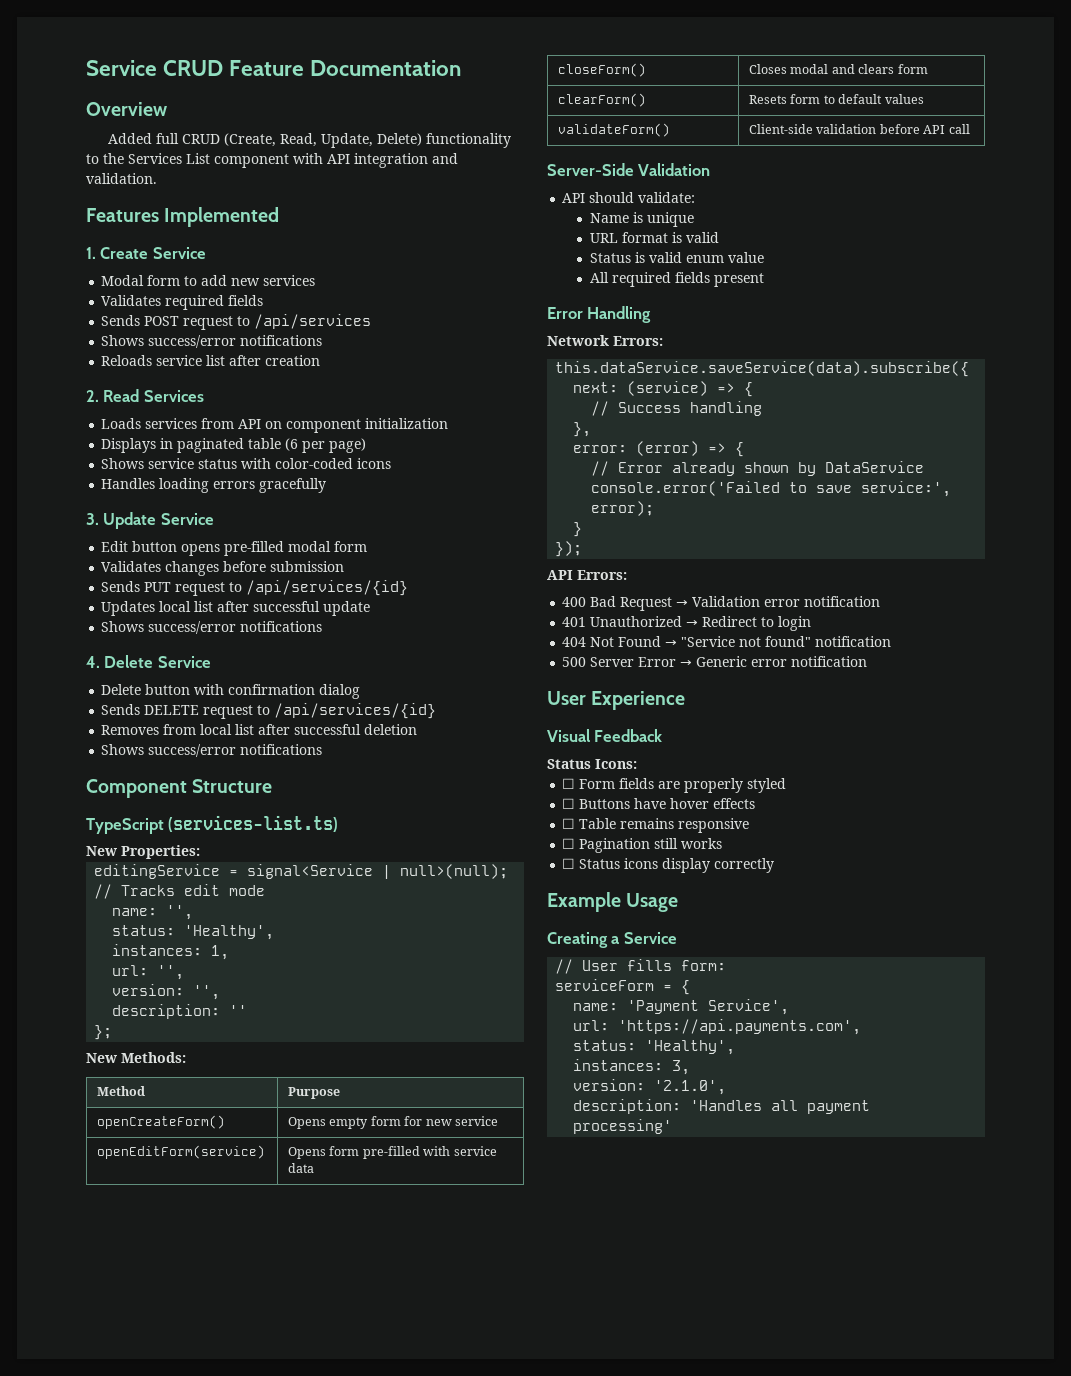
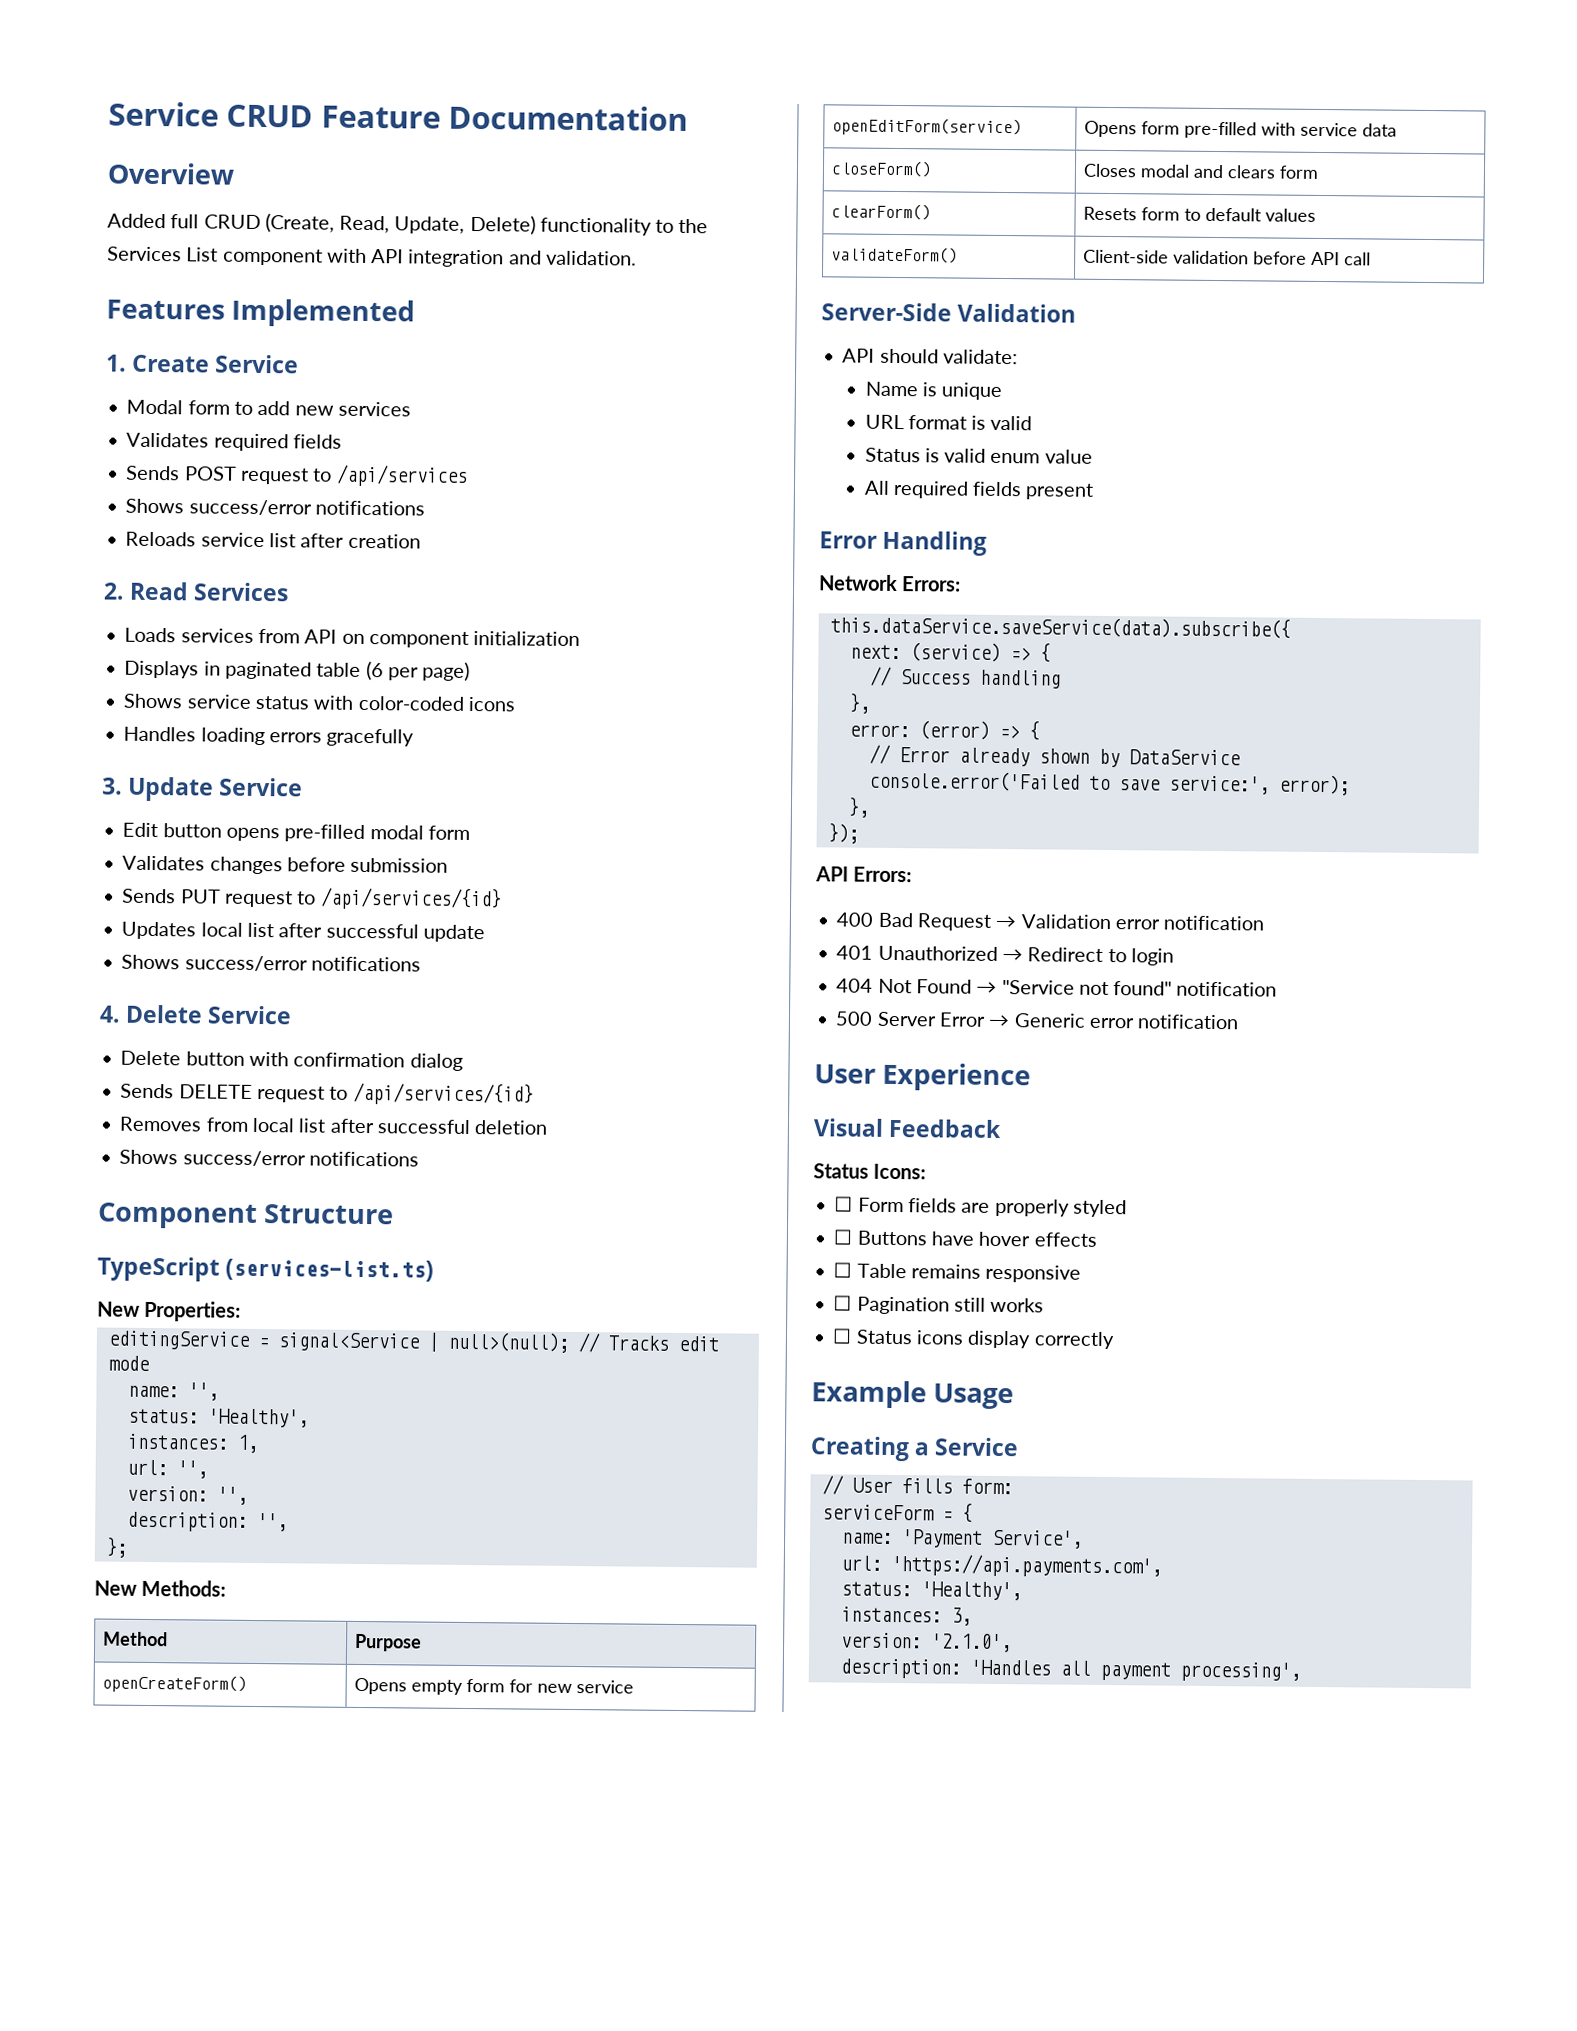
[229,1005,248,1016] '' -> [256,1513,288,1532] '',
[573,522,583,537] } -> [847,796,870,818] },
[573,1119,673,1134] processing' -> [1179,1661,1301,1682] processing',

